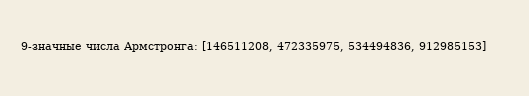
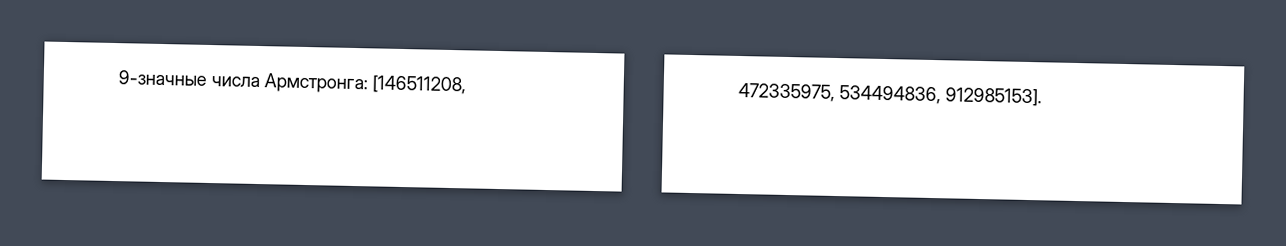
[419,41,486,51] 912985153] -> [945,87,1042,107] 912985153].

